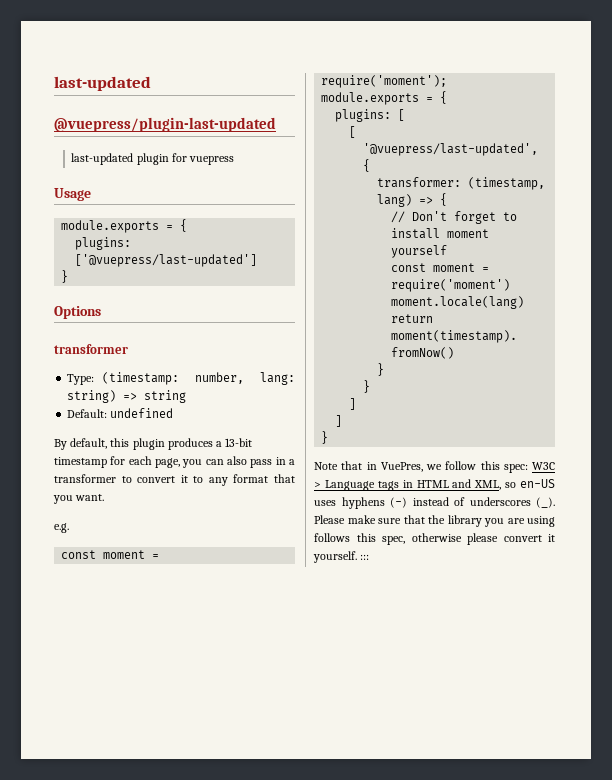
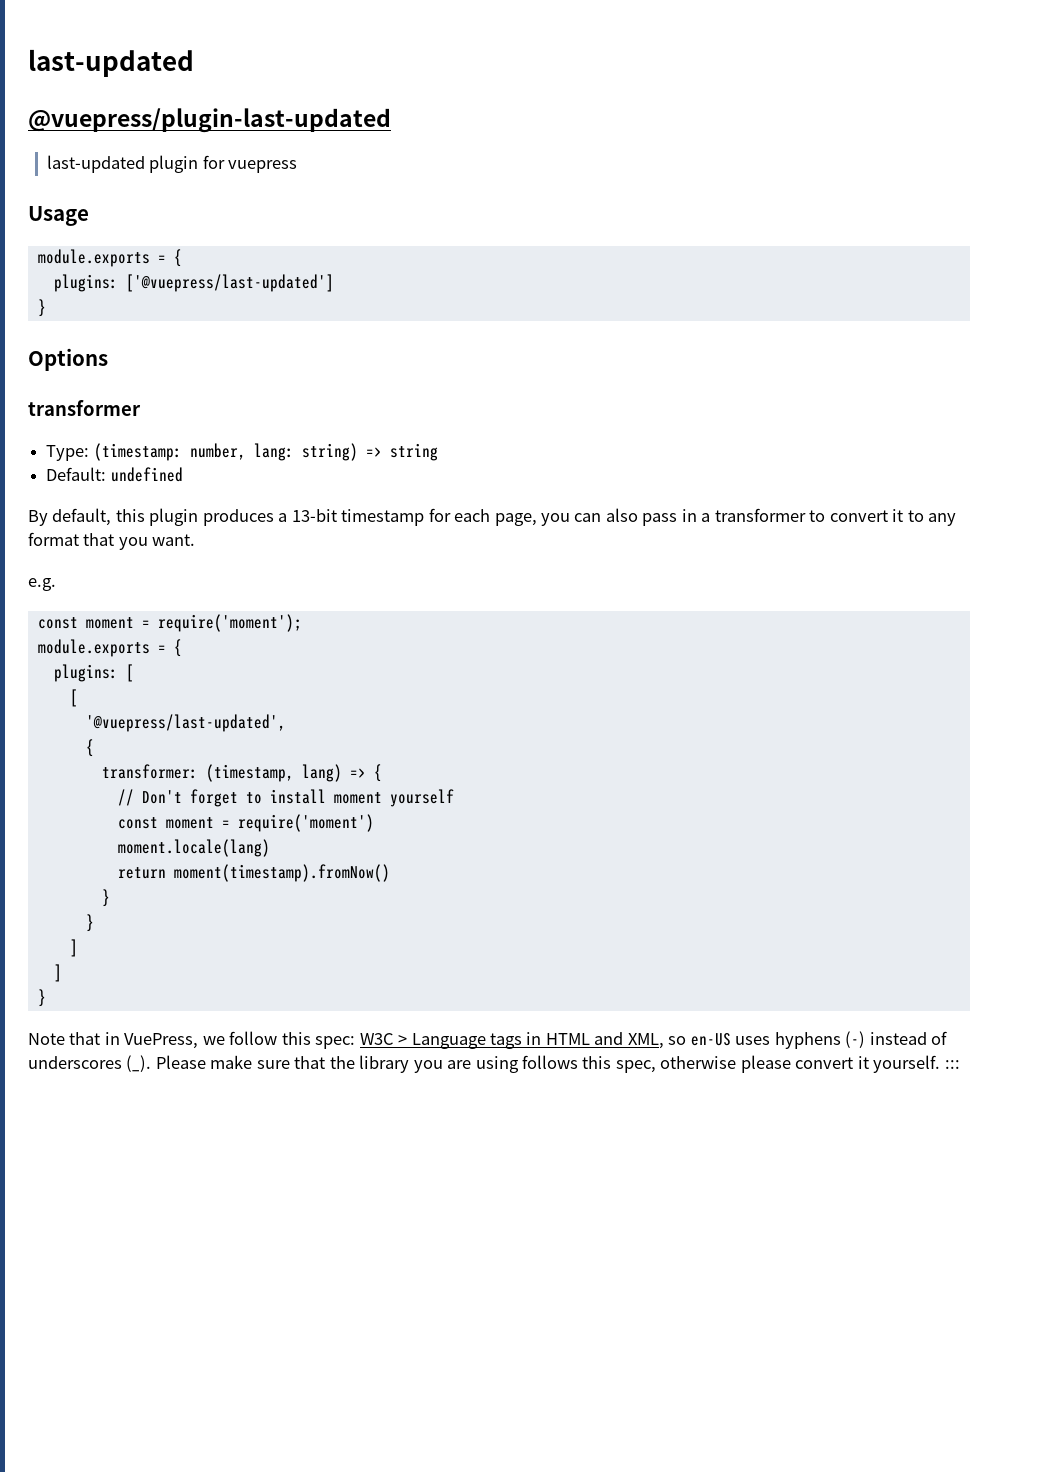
[380,462,423,472] VuePres, -> [124,1033,199,1049] VuePress,

